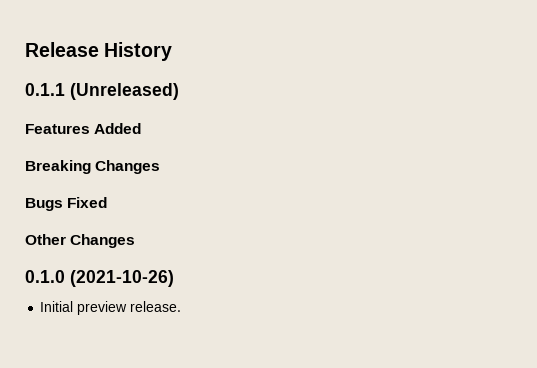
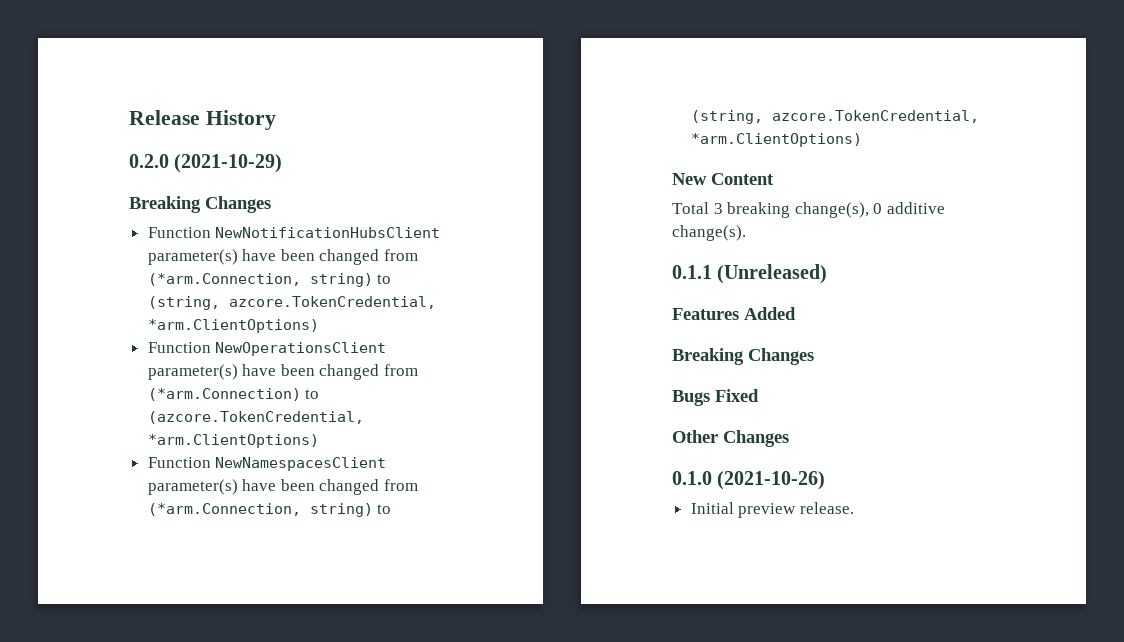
(173, 51) none -> [129,154,283,173] [129,196,271,213] [147,227,441,238] [147,249,419,265] [147,273,392,287] [147,296,436,310] [147,319,319,333] [147,342,387,356] [147,364,419,380] [147,388,320,401] [147,411,364,424] [147,434,319,448] [147,457,387,471] [147,479,419,495] [147,503,392,517] [690,110,979,124] [690,133,862,147] [672,173,774,185] [672,202,945,218] [672,225,746,241] // 0.2.0 (2021-10-29) // Breaking Changes // Function NewNotificationHubsClient parameter(s) have been changed from (*arm.Connection, string) to (string, azcore.TokenCredential, *arm.ClientOptions) // Function NewOperationsClient parameter(s) have been changed from (*arm.Connection) to (azcore.TokenCredential, *arm.ClientOptions) // Function NewNamespacesClient parameter(s) have been changed from (*arm.Connection, string) to (string, azcore.TokenCredential, *arm.ClientOptions) // New Content // Total 3 breaking change(s), 0 additive change(s).

